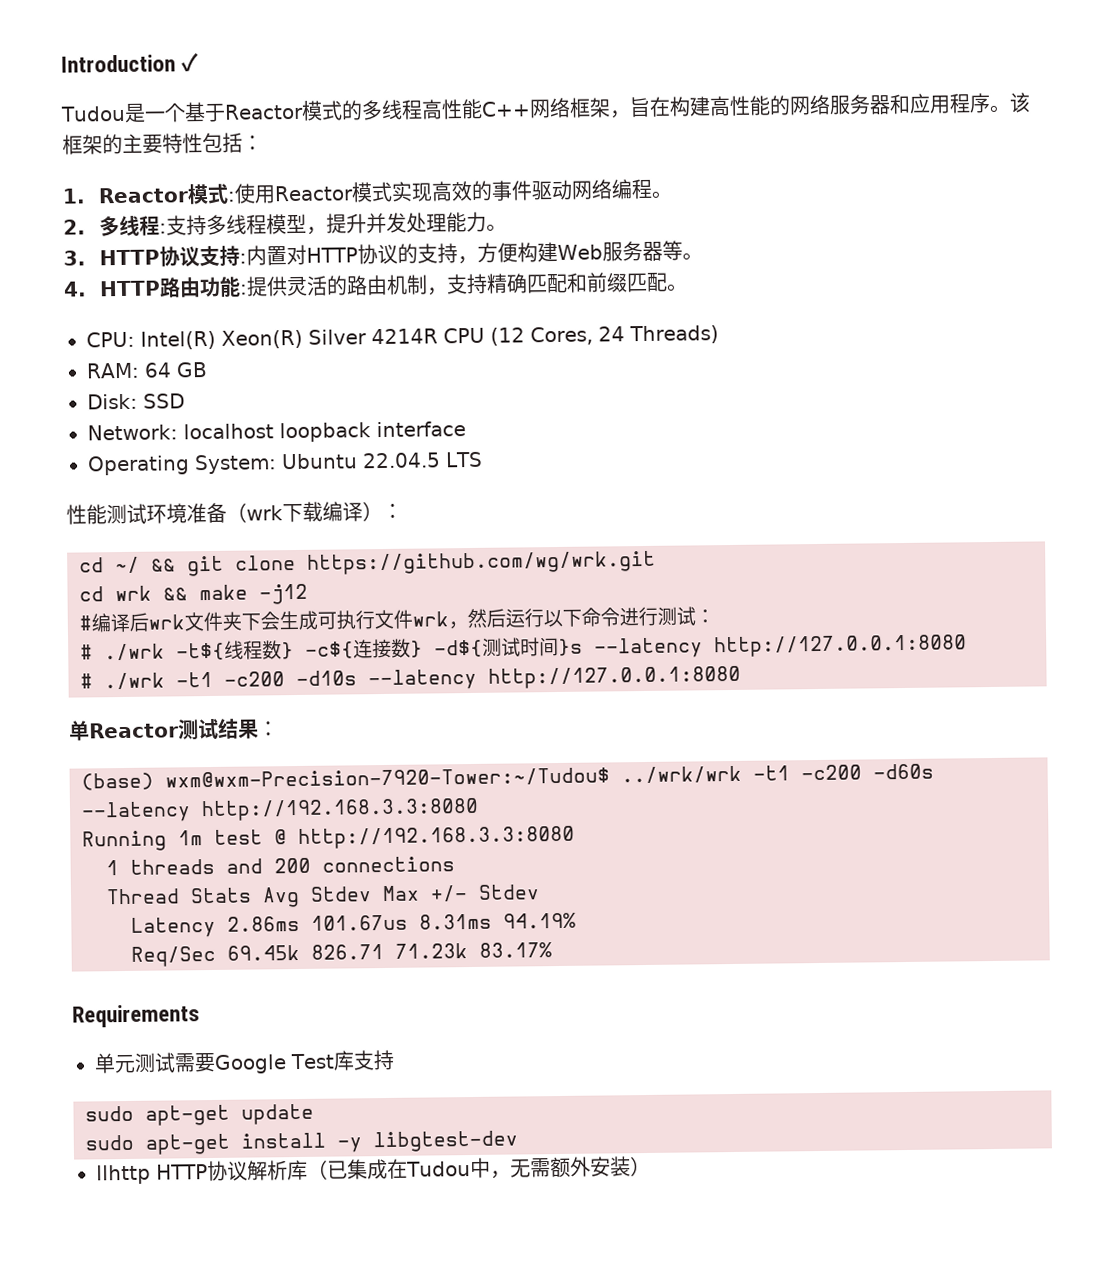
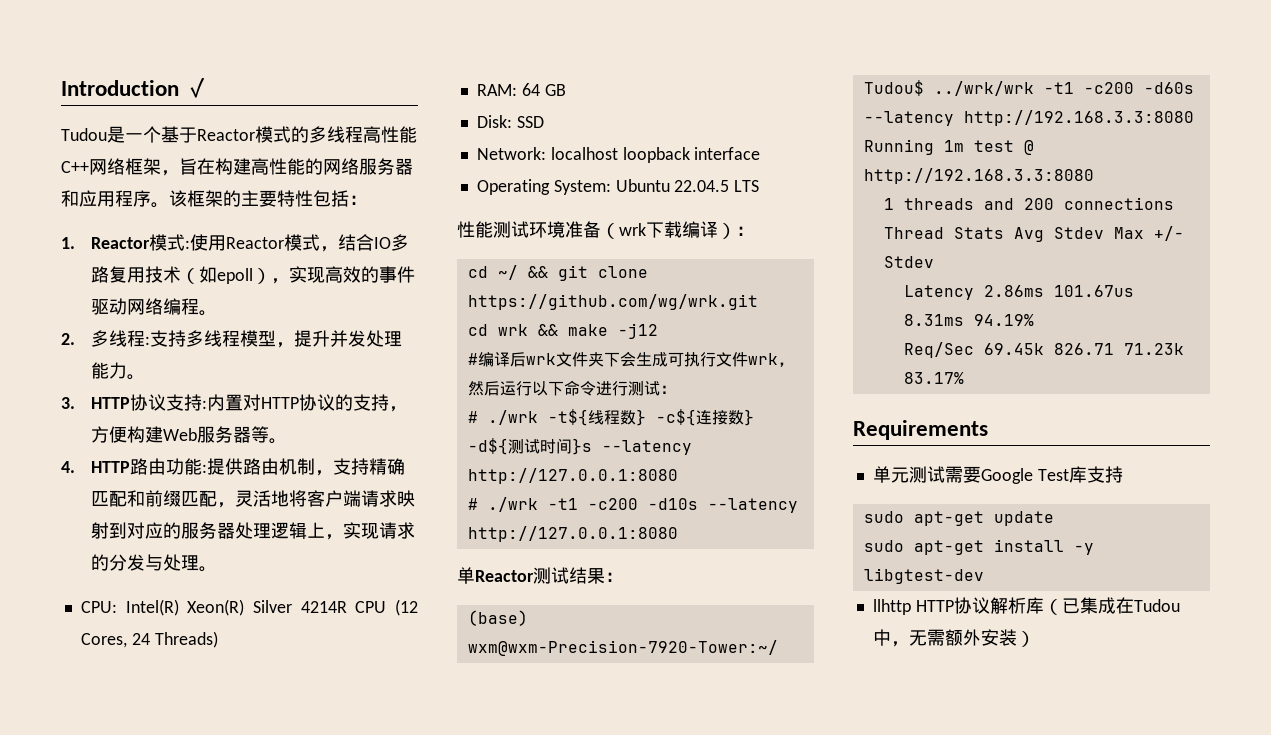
(393, 192) none -> [319,234,409,252] [90,266,289,284] ，结合IO多路复用技术（如epoll），
[285,275,348,297] 灵活的 -> (243, 466) none
(668, 282) none -> [216,490,415,508] [90,522,415,540] [90,554,199,571] ，灵活地将客户端请求映射到对应的服务器处理逻辑上，实现请求的分发与处理

